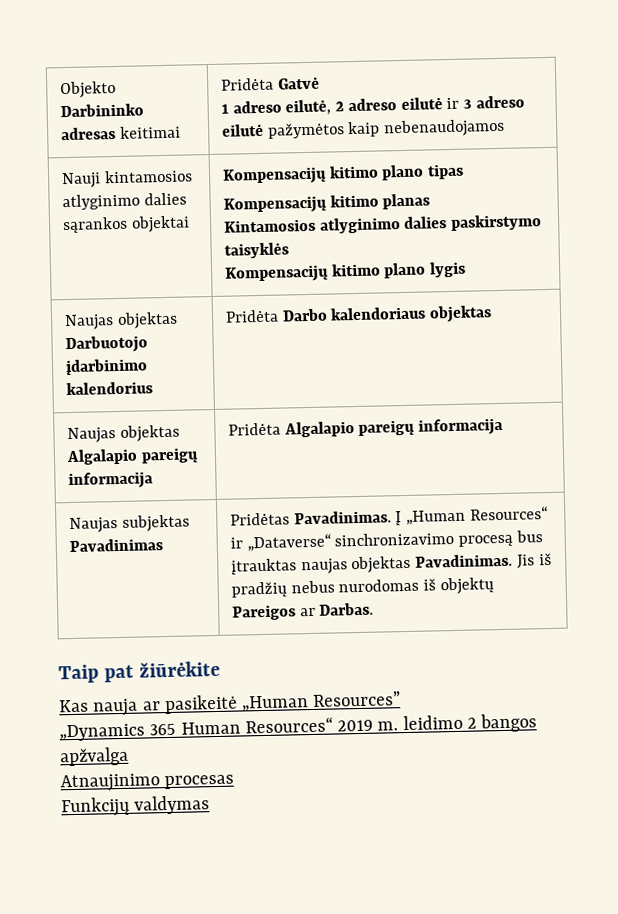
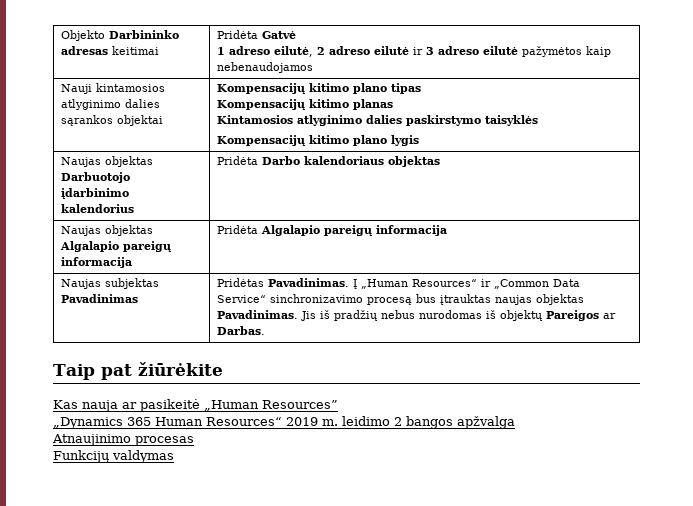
[246,533,331,552] „Dataverse“ -> [494,279,581,289] [217,295,267,303] „Common Data Service“

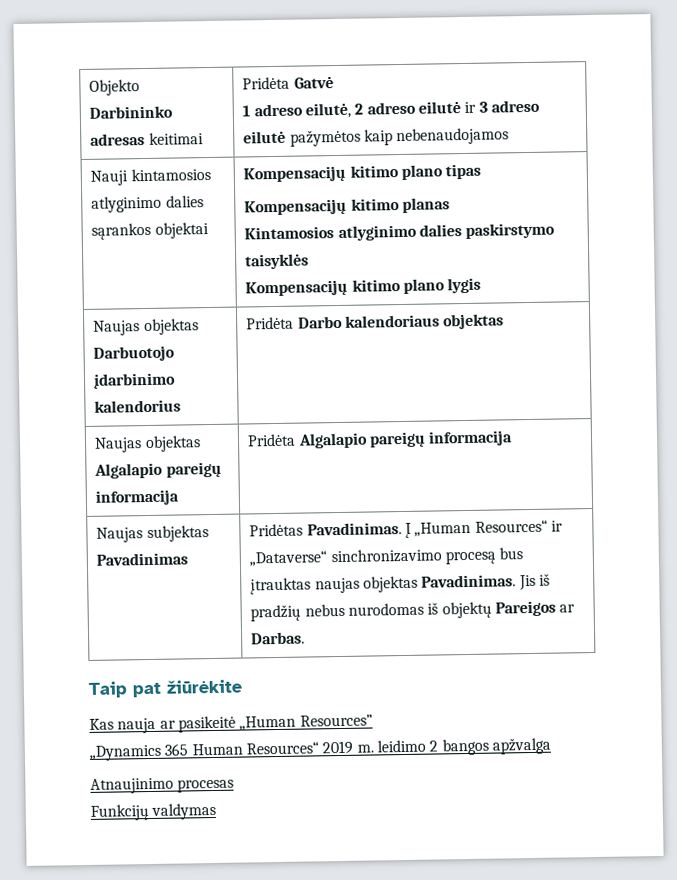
[494,279,581,289] [217,295,267,303] „Common Data Service“ -> [249,550,328,567] „Dataverse“

